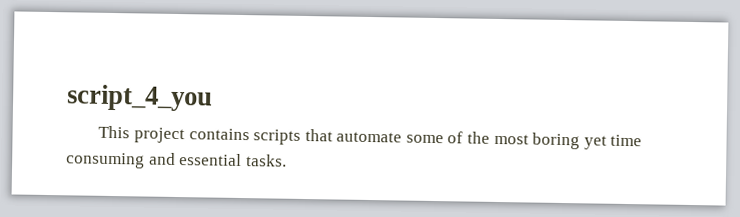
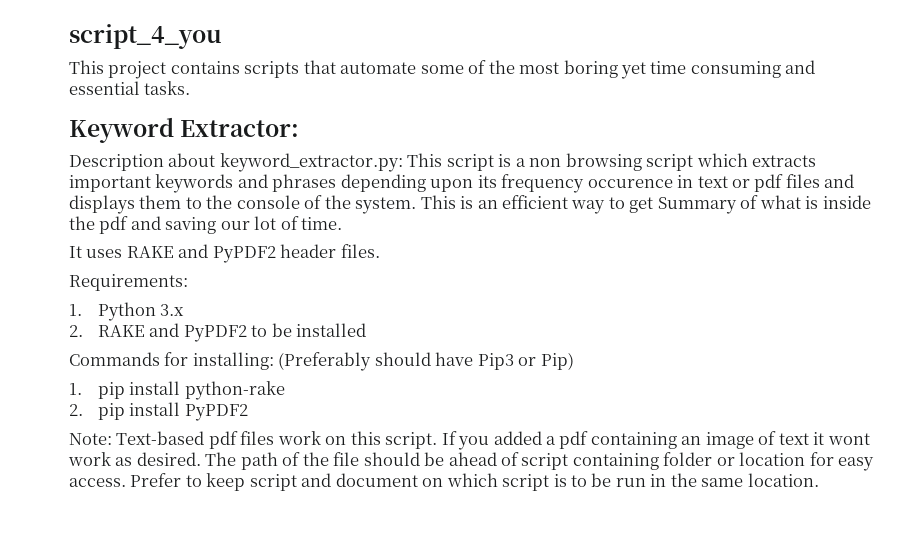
(287, 160) none -> [69,117,300,143] [69,153,817,172] [69,174,855,193] [69,195,871,214] [69,216,343,234] [69,244,380,263] [69,274,188,291] [69,302,185,321] [69,323,367,342] [69,352,574,371] [69,381,285,400] [69,402,248,421] [69,431,870,450] [68,452,875,471] [69,473,819,491] // Keyword Extractor: // Description about keyword_extractor.py: This script is a non browsing script which extracts important keywords and phrases depending upon its frequency occurence in text or pdf files and displays them to the console of the system. This is an efficient way to get Summary of what is inside the pdf and saving our lot of time. // It uses RAKE and PyPDF2 header files. // Requirements: // 1. Python 3.x // 2. RAKE and PyPDF2 to be installed // Commands for installing: (Preferably should have Pip3 or Pip) // 1. pip install python-rake // 2. pip install PyPDF2 // Note: Text-based pdf files work on this script. If you added a pdf containing an image of text it wont work as desired. The path of the file should be ahead of script containing folder or location for easy access. Prefer to keep script and document on which script is to be run in the same location.

